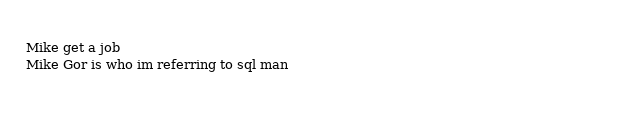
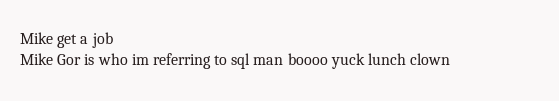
(289, 65) none -> [287,53,451,69] boooo yuck lunch clown

